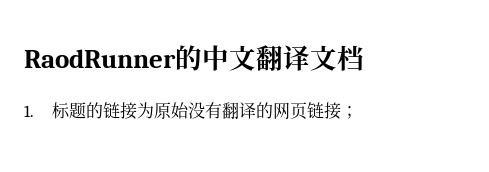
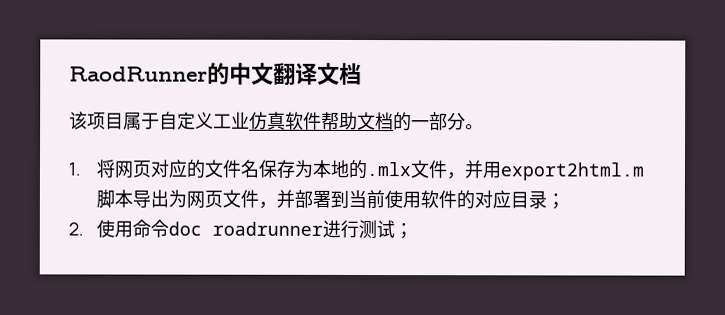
[24,102,341,120] 1.标题的链接为原始没有翻译的网页链接 -> [69,111,484,132] [68,159,644,181] [95,189,565,210] [68,219,395,240] 该项目属于自定义工业仿真软件帮助文档的一部分。 // 1.将网页对应的文件名保存为本地的.mlx文件，并用export2html.m脚本导出为网页文件，并部署到当前使用软件的对应目录； // 2.使用命令doc roadrunner进行测试

